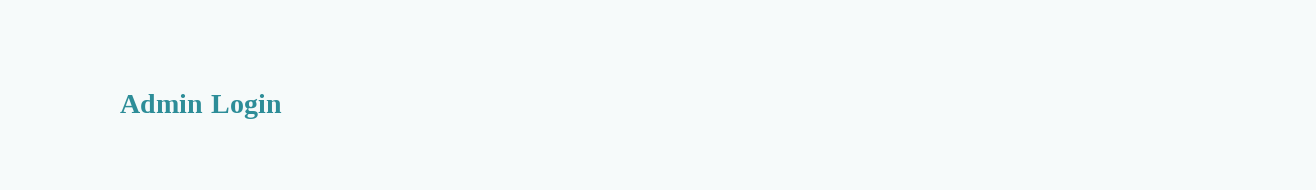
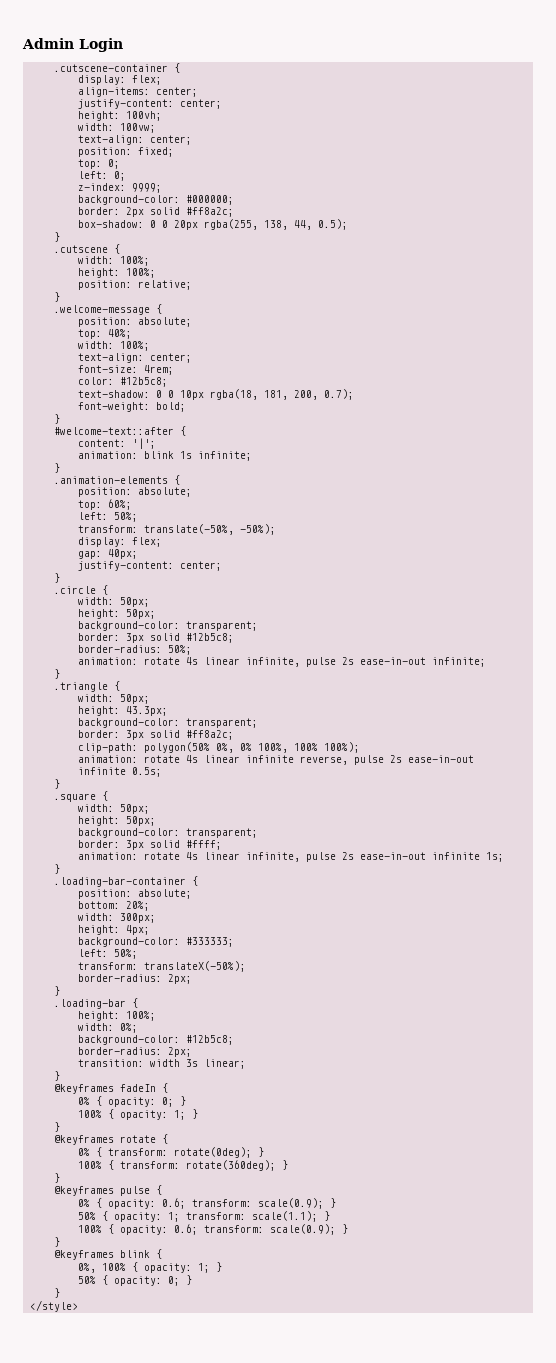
(282, 106) none -> [53,63,180,73] [77,75,162,85] [77,87,198,97] [77,99,222,109] [77,111,162,121] [77,123,156,133] [77,135,192,145] [77,147,174,157] [77,159,120,169] [77,171,126,181] [77,183,162,193] [77,195,234,205] [77,207,234,217] [77,219,348,230] [53,232,60,242] [53,244,120,254] [77,256,150,266] [77,268,156,278] [77,280,192,290] [53,292,60,302] [53,304,162,315] [77,317,192,327] [77,329,132,339] [77,341,150,351] [77,353,192,363] [77,365,174,375] [77,377,168,387] [77,389,354,400] [77,402,186,412] [53,414,60,424] [53,426,186,436] [77,438,156,449] [77,451,252,461] [53,463,60,473] [53,475,180,485] [77,487,192,497] [77,499,132,510] [77,512,138,522] [77,524,276,535] [77,537,162,547] [77,549,138,559] [77,561,222,571] [53,573,60,583] [53,585,108,595] [77,597,150,607] [77,609,156,619] [77,621,258,631] [77,633,234,643] [77,645,192,655] [77,657,486,667] [53,669,60,679] [53,681,120,692] [77,694,150,704] [77,706,168,716] [77,718,258,728] [77,730,234,740] [77,742,360,753] [77,755,474,765] [77,767,162,777] [53,779,60,789] [53,791,108,802] [77,804,150,814] [77,816,156,826] [77,828,258,838] [77,840,222,850] [77,852,504,862] [53,864,60,874] [53,876,198,887] [77,889,192,899] [77,901,150,911] [77,913,156,923] [77,925,150,935] [77,937,234,947] [77,949,138,959] [77,961,246,972] [77,974,192,984] [53,986,60,996] [53,998,138,1009] [77,1011,156,1021] [77,1023,138,1033] [77,1035,234,1045] [77,1047,192,1057] [77,1059,246,1069] [53,1071,60,1081] [53,1083,168,1094] [77,1096,186,1107] [77,1109,198,1120] [53,1122,60,1132] [53,1134,168,1145] [77,1147,264,1158] [77,1160,288,1171] [53,1173,60,1183] [53,1185,162,1196] [77,1198,336,1209] [77,1211,330,1222] [77,1224,348,1235] [53,1237,60,1247] [53,1249,162,1260] [77,1262,222,1273] [77,1275,192,1286] [53,1288,60,1298] [29,1300,78,1312] // .cutscene-container { // display: flex; // align-items: center; // justify-content: center; // height: 100vh; // width: 100vw; // text-align: center; // position: fixed; // top: 0; // left: 0; // z-index: 9999; // background-color: #000000; // border: 2px solid #ff8a2c; // box-shadow: 0 0 20px rgba(255, 138, 44, 0.5); // } // .cutscene { // width: 100%; // height: 100%; // position: relative; // } // .welcome-message { // position: absolute; // top: 40%; // width: 100%; // text-align: center; // font-size: 4rem; // color: #12b5c8; // text-shadow: 0 0 10px rgba(18, 181, 200, 0.7); // font-weight: bold; // } // #welcome-text::after { // content: '|'; // animation: blink 1s infinite; // } // .animation-elements { // position: absolute; // top: 60%; // left: 50%; // transform: translate(-50%, -50%); // display: flex; // gap: 40px; // justify-content: center; // } // .circle { // width: 50px; // height: 50px; // background-color: transparent; // border: 3px solid #12b5c8; // border-radius: 50%; // animation: rotate 4s linear infinite, pulse 2s ease-in-out infinite; // } // .triangle { // width: 50px; // height: 43.3px; // background-color: transparent; // border: 3px solid #ff8a2c; // clip-path: polygon(50% 0%, 0% 100%, 100% 100%); // animation: rotate 4s linear infinite reverse, pulse 2s ease-in-out infinite 0.5s; // } // .square { // width: 50px; // height: 50px; // background-color: transparent; // border: 3px solid #ffff; // animation: rotate 4s linear infinite, pulse 2s ease-in-out infinite 1s; // } // .loading-bar-container { // position: absolute; // bottom: 20%; // width: 300px; // height: 4px; // background-color: #333333; // left: 50%; // transform: translateX(-50%); // border-radius: 2px; // } // .loading-bar { // height: 100%; // width: 0%; // background-color: #12b5c8; // border-radius: 2px; // transition: width 3s linear; // } // @keyframes fadeIn { // 0% { opacity: 0; } // 100% { opacity: 1; } // } // @keyframes rotate { // 0% { transform: rotate(0deg); } // 100% { transform: rotate(360deg); } // } // @keyframes pulse { // 0% { opacity: 0.6; transform: scale(0.9); } // 50% { opacity: 1; transform: scale(1.1); } // 100% { opacity: 0.6; transform: scale(0.9); } // } // @keyframes blink { // 0%, 100% { opacity: 1; } // 50% { opacity: 0; } // } // </style>

